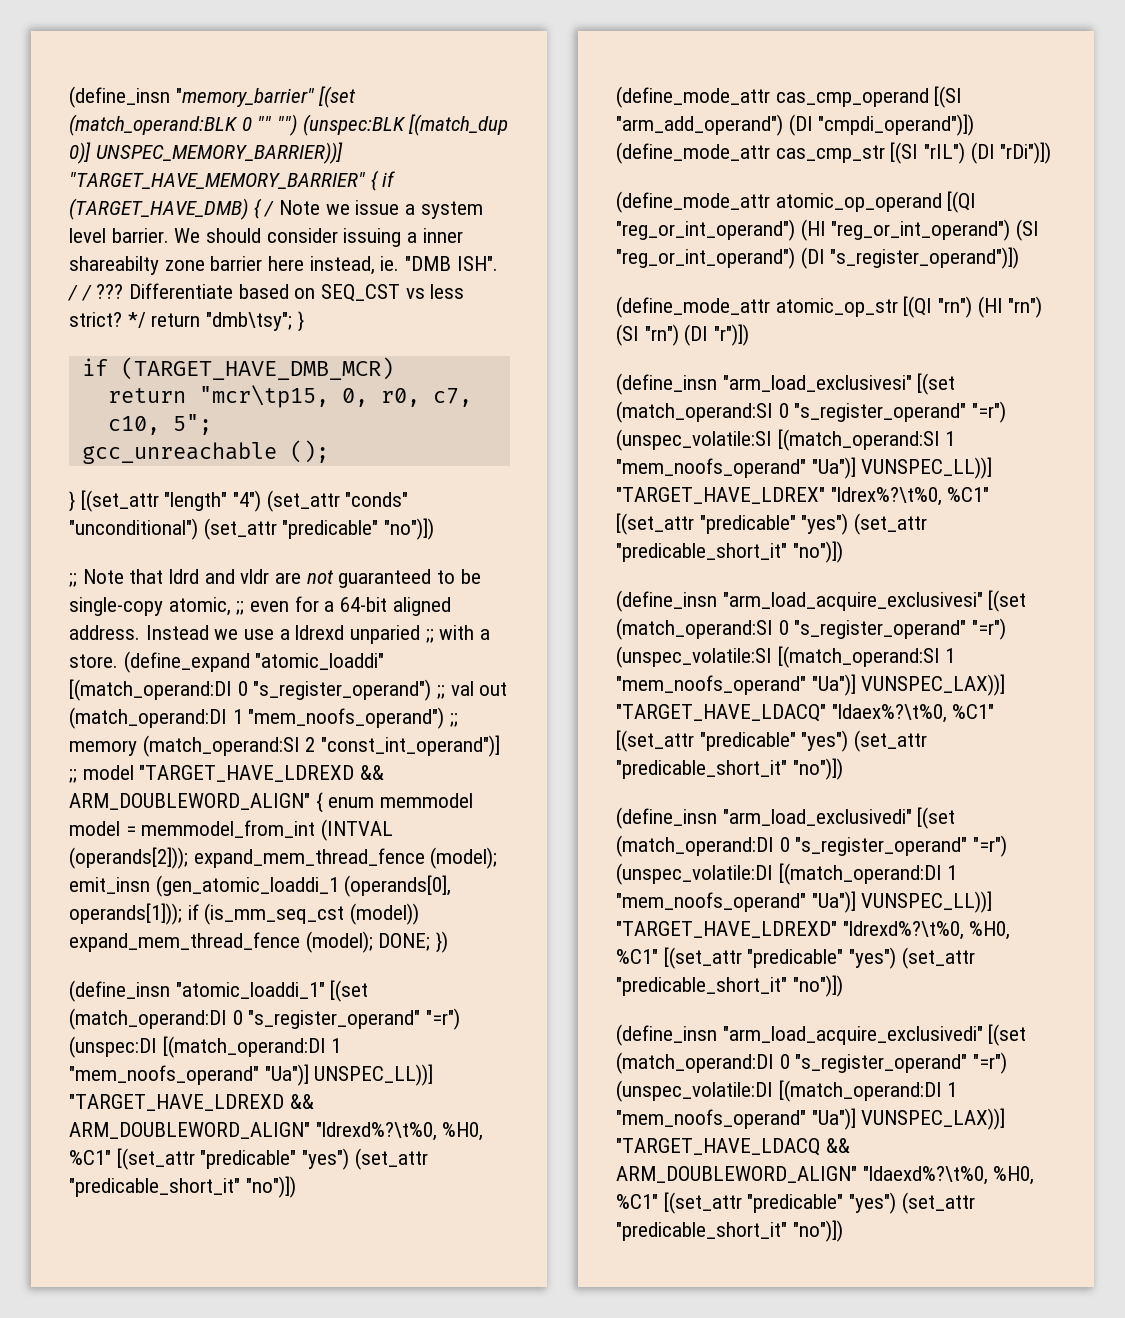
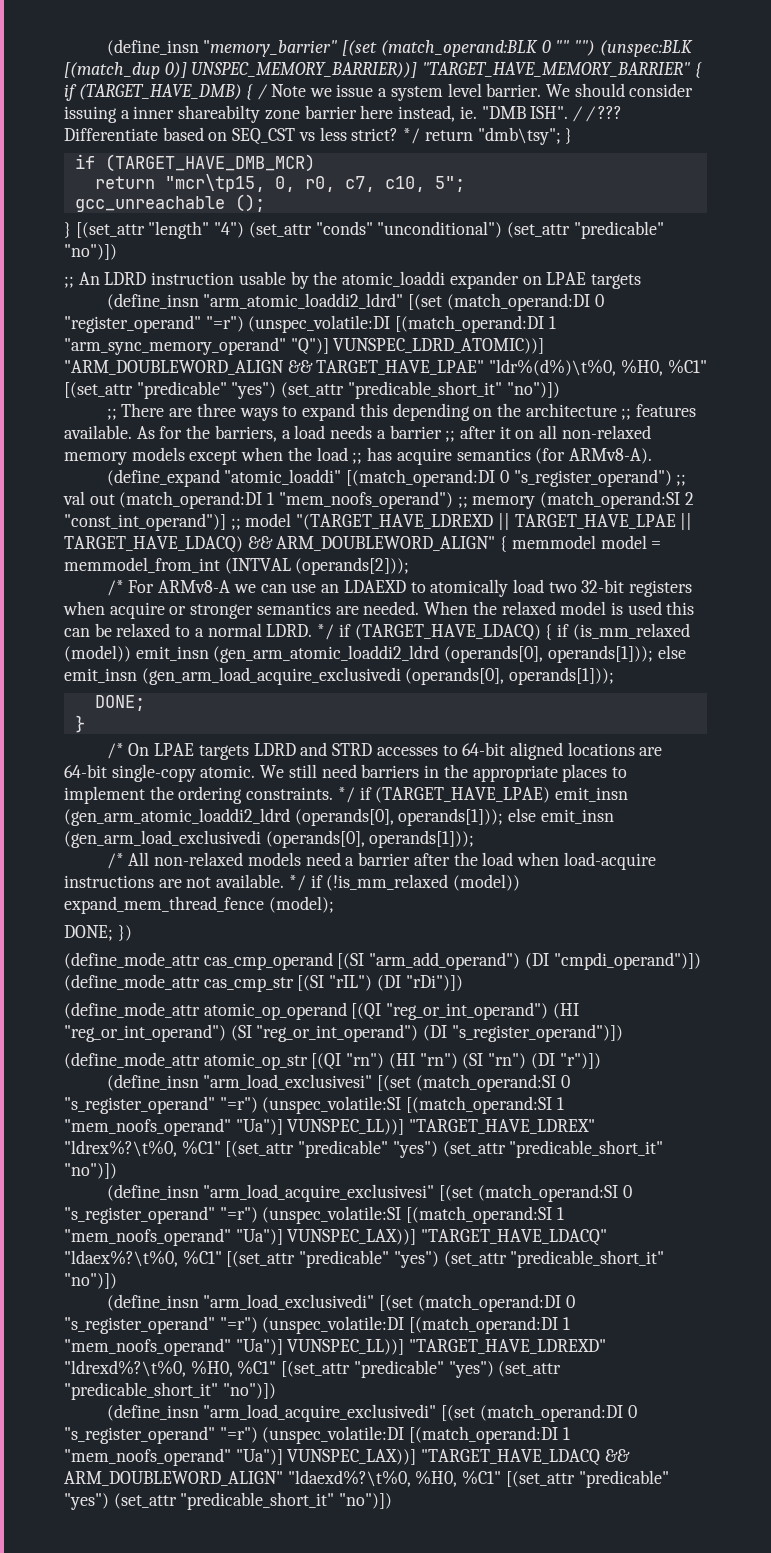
[82,569,481,588] [69,596,451,616] [69,625,491,644] [69,654,118,668] Note that ldrd and vldr are not guaranteed to be single-copy atomic, ;; even for a 64-bit aligned address. Instead we use a ldrexd unparied ;; with a store. -> [78,271,641,289] [106,293,604,311] [64,315,556,333] [64,337,545,355] [64,359,707,376] [64,381,560,399] [106,403,697,421] [64,425,651,442] [64,447,652,465] An LDRD instruction usable by the atomic_loaddi expander on LPAE targets // (define_insn "arm_atomic_loaddi2_ldrd" [(set (match_operand:DI 0 "register_operand" "=r") (unspec_volatile:DI [(match_operand:DI 1 "arm_sync_memory_operand" "Q")] VUNSPEC_LDRD_ATOMIC))] "ARM_DOUBLEWORD_ALIGN && TARGET_HAVE_LPAE" "ldr%(d%)\t%0, %H0, %C1" [(set_attr "predicable" "yes") (set_attr "predicable_short_it" "no")]) // ;; There are three ways to expand this depending on the architecture ;; features available. As for the barriers, a load needs a barrier ;; after it on all non-relaxed memory models except when the load ;; has acquire semantics (for ARMv8-A). //
[139,765,355,782] "TARGET_HAVE_LDREXD -> [296,513,693,530] [64,536,243,553] "(TARGET_HAVE_LDREXD || TARGET_HAVE_LPAE || TARGET_HAVE_LDACQ)
[328,797,375,808] enum -> (508, 544) none
[193,847,498,869] [69,875,452,897] [69,903,345,925] expand_mem_thread_fence (model); emit_insn (gen_atomic_loaddi_1 (operands[0], operands[1])); if (is_mm_seq_cst -> [106,579,693,597] [63,601,695,619] [64,623,690,641] [64,645,686,663] [64,667,615,685] [94,695,145,711] [74,715,85,733] [106,742,663,760] [64,764,627,782] [64,786,629,804] [64,808,614,826] [64,830,475,848] [106,852,656,870] [64,874,449,891] // /* For ARMv8-A we can use an LDAEXD to atomically load two 32-bit registers when acquire or stronger semantics are needed. When the relaxed model is used this can be relaxed to a normal LDRD. */ if (TARGET_HAVE_LDACQ) { if (is_mm_relaxed (model)) emit_insn (gen_arm_atomic_loaddi2_ldrd (operands[0], operands[1])); else emit_insn (gen_arm_load_acquire_exclusivedi (operands[0], operands[1])); // DONE; // } // /* On LPAE targets LDRD and STRD accesses to 64-bit aligned locations are 64-bit single-copy atomic. We still need barriers in the appropriate places to implement the ordering constraints. */ if (TARGET_HAVE_LPAE) emit_insn (gen_arm_atomic_loaddi2_ldrd (operands[0], operands[1])); else emit_insn (gen_arm_load_exclusivedi (operands[0], operands[1])); // /* All non-relaxed models need a barrier after the load when load-acquire instructions are not available. */ if (!is_mm_relaxed
(373, 942) none -> (334, 904) //
[69,980,369,1002] [69,1008,461,1030] [69,1036,342,1058] [69,1064,434,1086] [69,1094,314,1111] [69,1122,484,1141] [69,1148,428,1170] [69,1176,296,1198] // (define_insn "atomic_loaddi_1" [(set (match_operand:DI 0 "s_register_operand" "=r") (unspec:DI [(match_operand:DI 1 "mem_noofs_operand" "Ua")] UNSPEC_LL))] "TARGET_HAVE_LDREXD && ARM_DOUBLEWORD_ALIGN" "ldrexd%?\t%0, %H0, %C1" [(set_attr "predicable" "yes") (set_attr "predicable_short_it" "no")]) -> (132, 933) none

